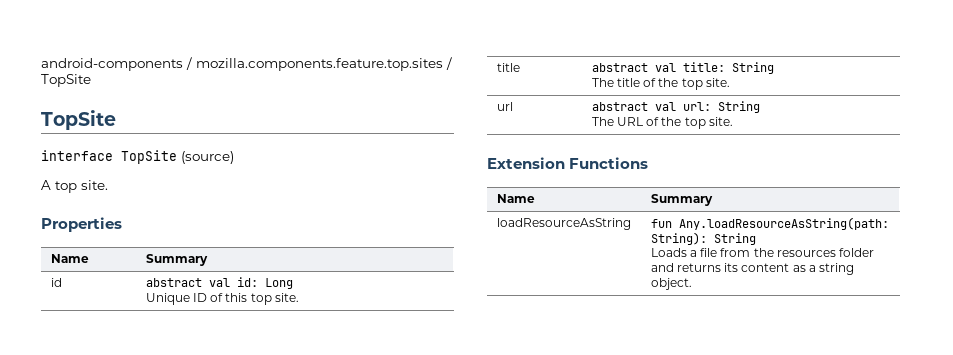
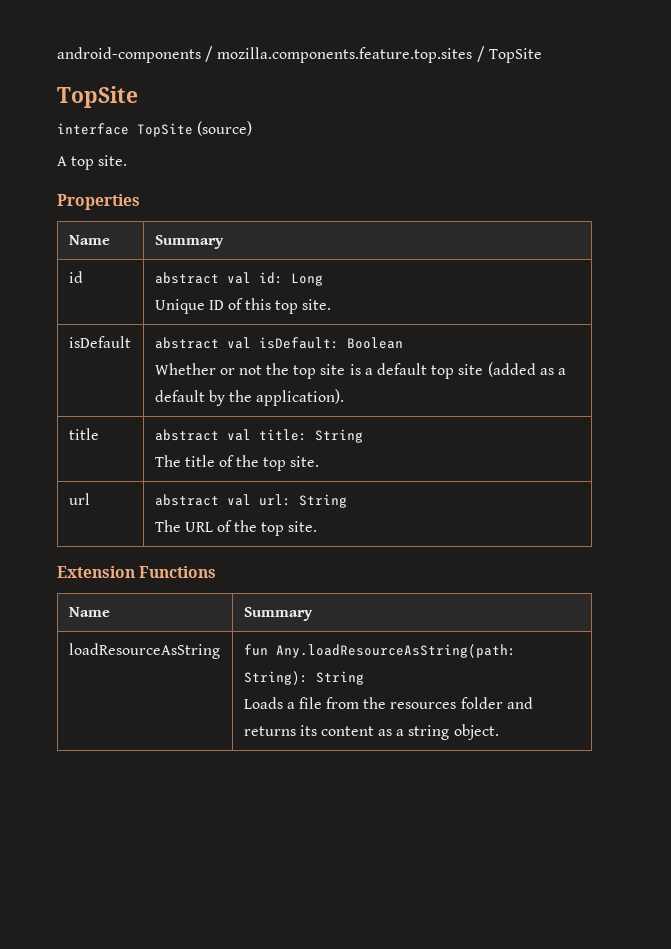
(299, 297) none -> [68,336,131,348] [154,337,403,349] [154,362,566,379] [154,389,345,406] // isDefault | abstract val isDefault: Boolean // Whether or not the top site is a default top site (added as a default by the application).

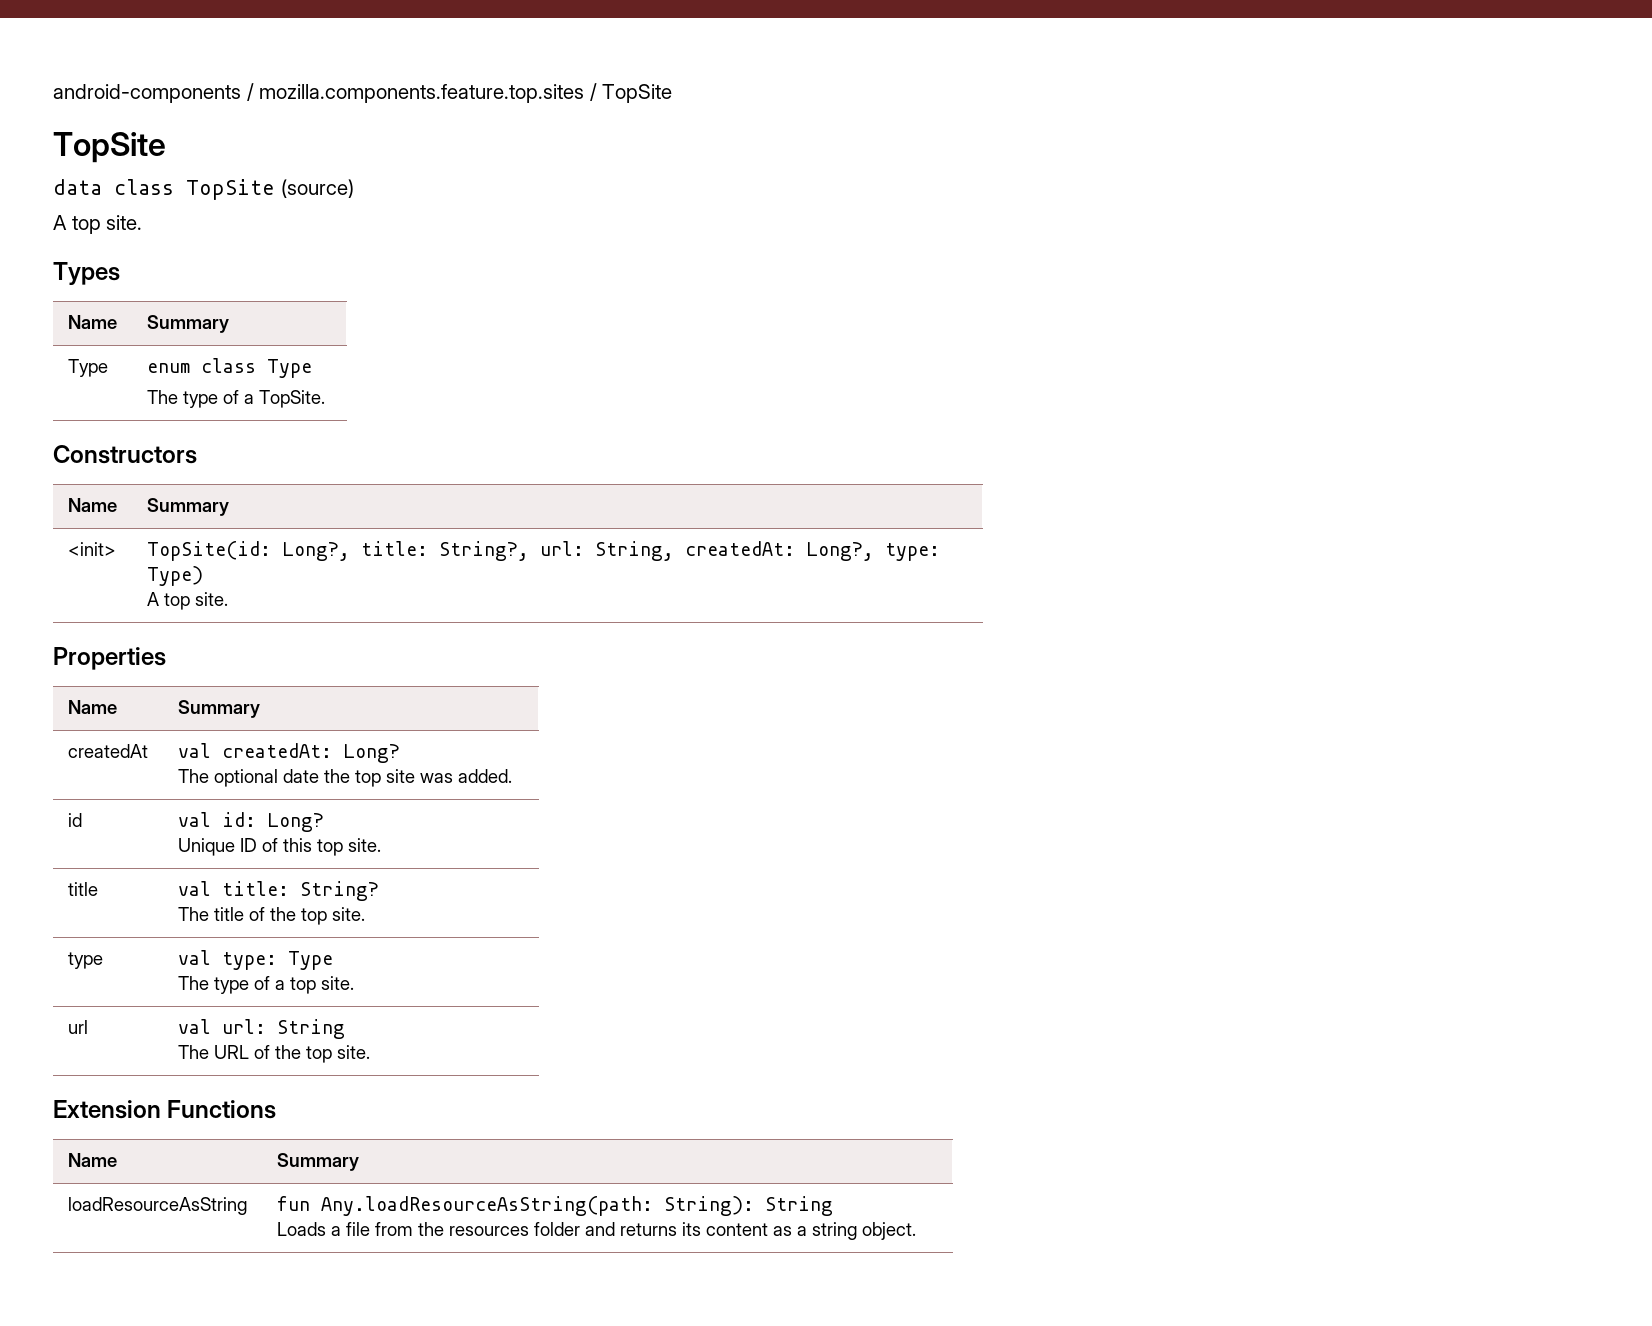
[57,123,129,135] interface -> [53,179,174,195] data class
[57,194,140,210] [68,235,110,245] [154,235,224,249] Properties // Name | Summary -> [53,262,120,285] [67,315,117,329] [146,315,229,333] [67,359,108,377] [146,358,312,378] [146,390,325,408] [53,445,197,464] [67,498,117,512] [146,498,229,516] [67,542,116,556] [146,541,940,561] [146,566,203,586] [146,592,228,610] [53,647,166,670] [67,700,117,714] [177,700,260,718] [67,744,148,758] [177,743,400,763] [177,769,512,787] Types // Name | Summary // Type | enum class Type // The type of a TopSite. // Constructors // Name | Summary // <init> | TopSite(id: Long?, title: String?, url: String, createdAt: Long?, type: Type) // A top site. // Properties // Name | Summary // createdAt | val createdAt: Long? // The optional date the top site was added.
[154,272,219,284] abstract -> (82, 820) none
[290,273,323,286] Long -> [266,813,324,832] Long?
[68,336,131,348] [154,337,403,349] [154,362,566,379] [154,389,345,406] // isDefault | abstract val isDefault: Boolean // Whether or not the top site is a default top site (added as a default by the application). -> (381, 845) none
[154,429,219,441] abstract -> (98, 889) none
[314,429,363,443] String -> [299,881,379,901] String?
(320, 461) none -> [67,952,103,969] [177,950,333,970] [177,976,354,994] // type | val type: Type // The type of a top site.
[154,494,219,506] abstract -> (88, 1027) none

